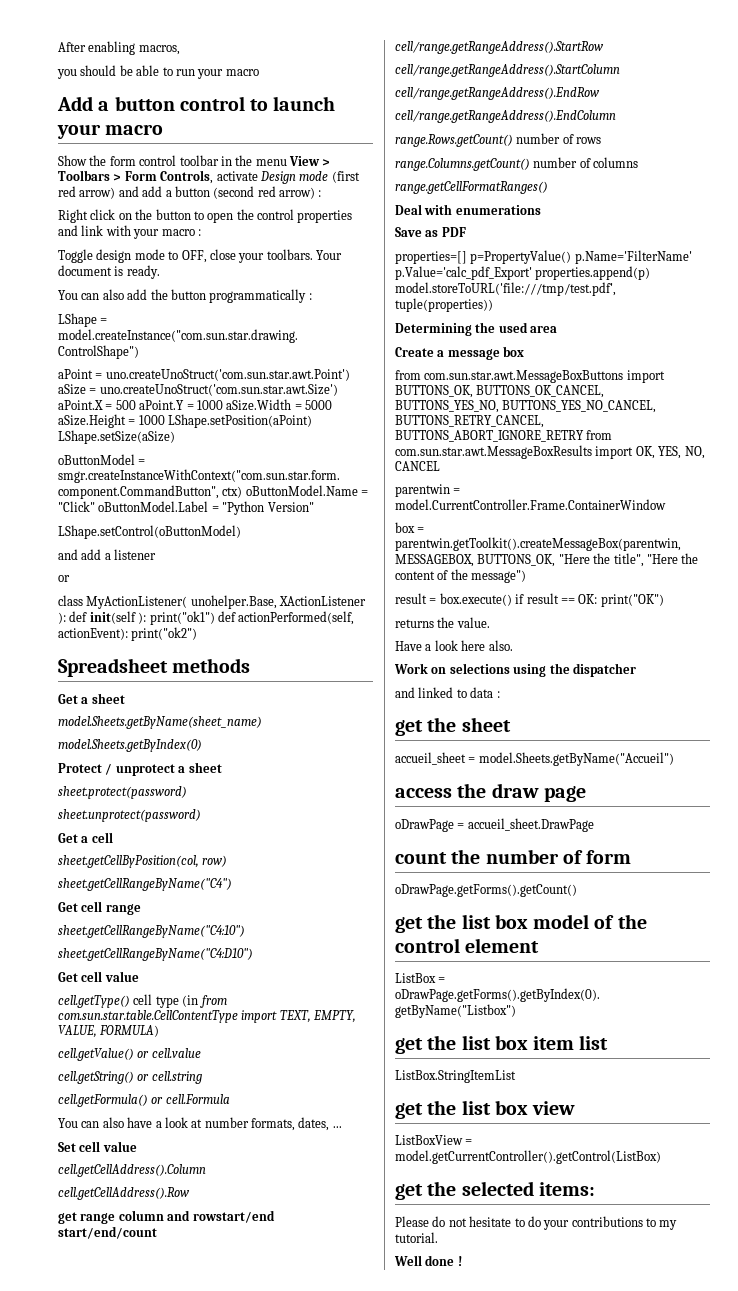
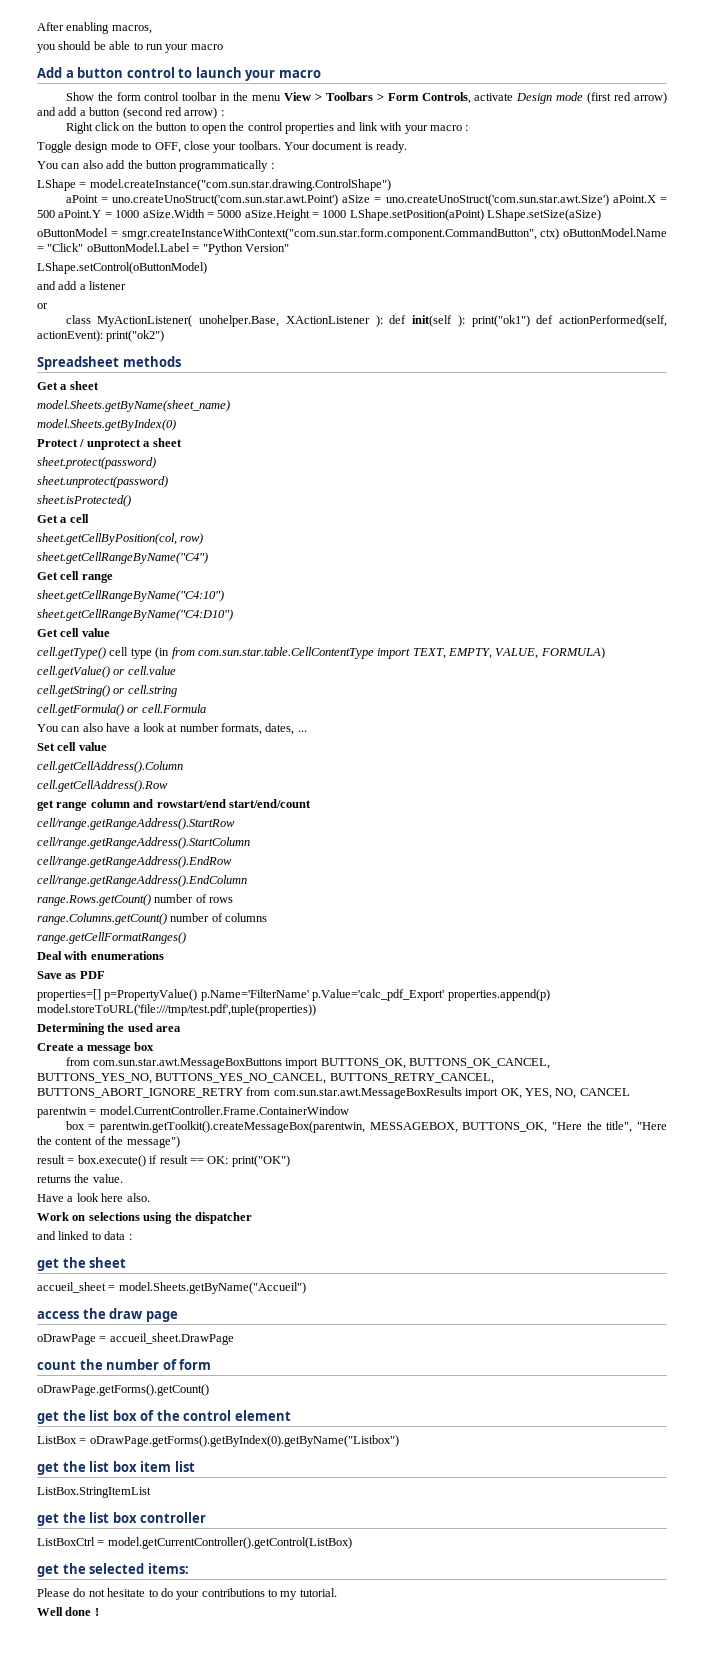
(201, 815) none -> [37,495,131,507] // sheet.isProtected()
[533,914,590,929] model -> (137, 1415) none
[532,1101,576,1115] [395,1135,463,1145] view // ListBoxView -> [140,1512,207,1523] [37,1537,95,1546] controller // ListBoxCtrl

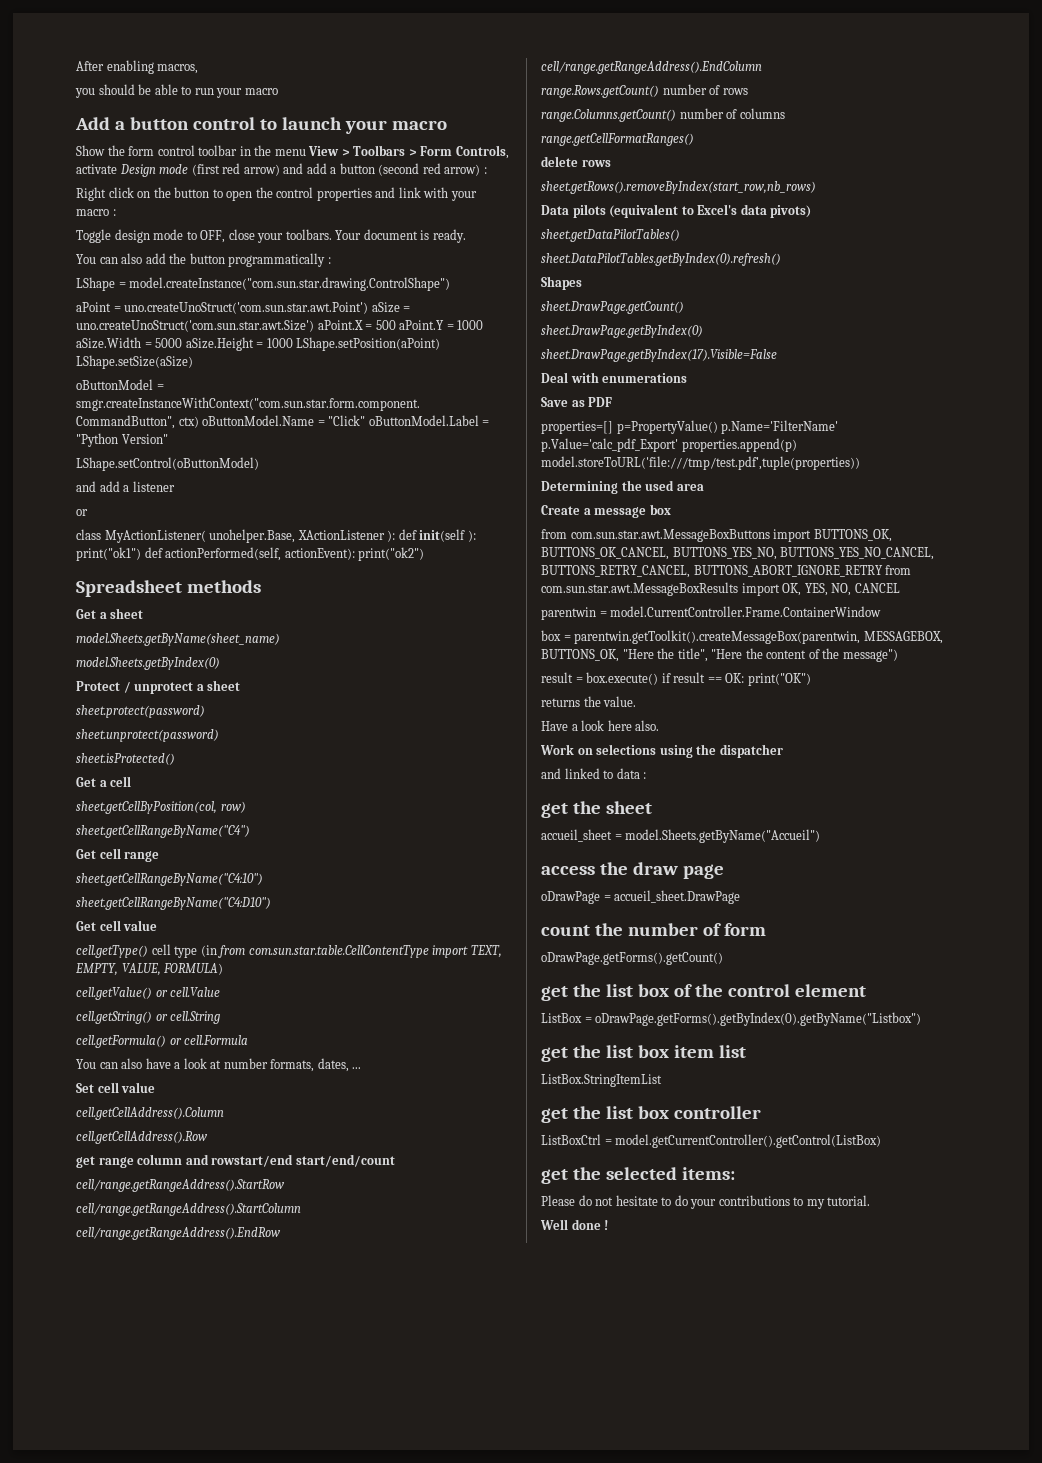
[127,666,176,675] cell.value -> [170,987,221,997] cell.Value
[127,685,177,697] cell.string -> [170,1011,221,1024] cell.String
(186, 938) none -> [541,156,611,167] [541,181,816,194] [541,204,812,218] [541,229,680,242] [541,253,781,266] [541,276,582,290] [541,301,684,314] [541,325,703,338] [541,349,777,362] // delete rows // sheet.getRows().removeByIndex(start_row,nb_rows) // Data pilots (equivalent to Excel's data pivots) // sheet.getDataPilotTables() // sheet.DataPilotTables.getByIndex(0).refresh() // Shapes // sheet.DrawPage.getCount() // sheet.DrawPage.getByIndex(0) // sheet.DrawPage.getByIndex(17).Visible=False

